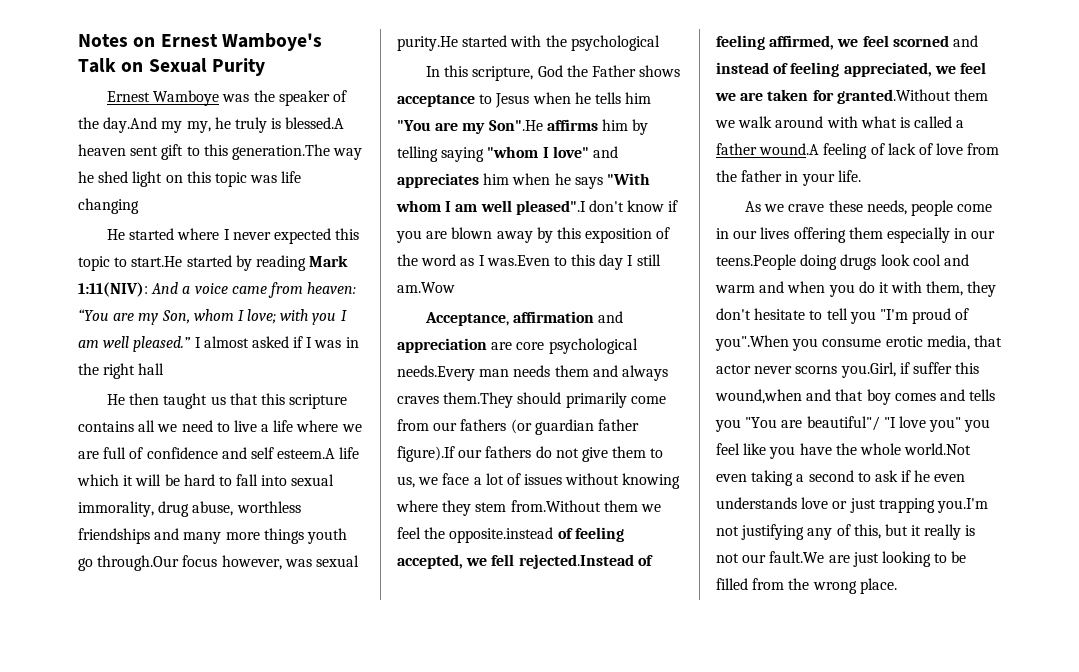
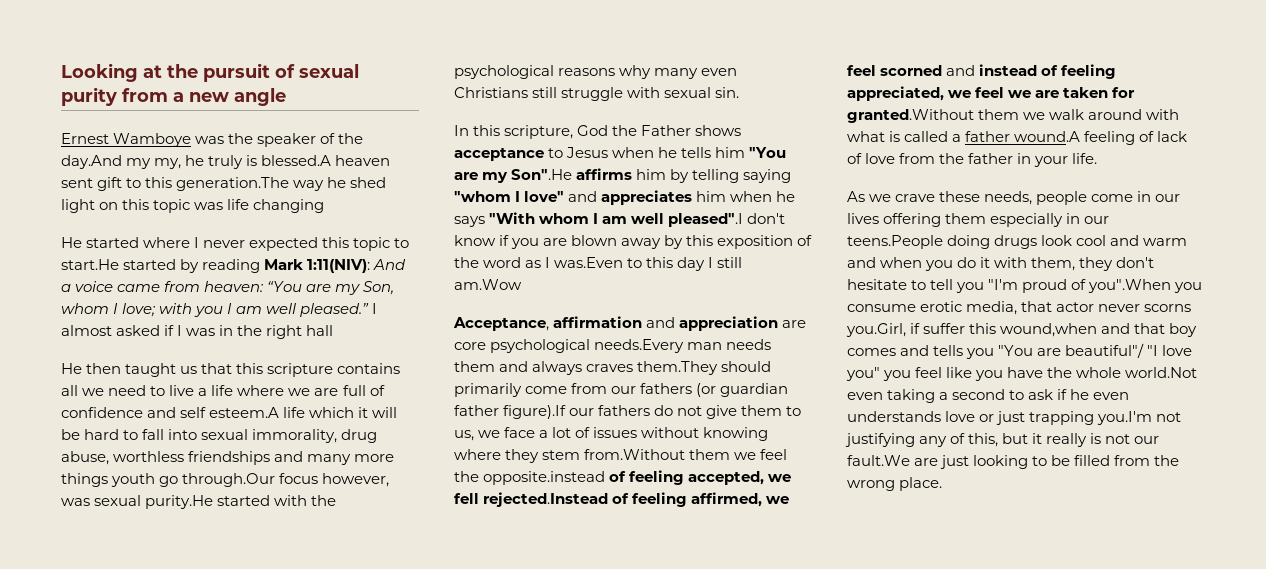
[78,33,322,51] [78,58,265,76] Notes on Ernest Wamboye's Talk on Sexual Purity -> [61,63,359,82] [61,87,286,106] Looking at the pursuit of sexual purity from a new angle
(660, 43) none -> [558,65,738,79] [454,87,740,101] reasons why many even Christians still struggle with sexual sin.

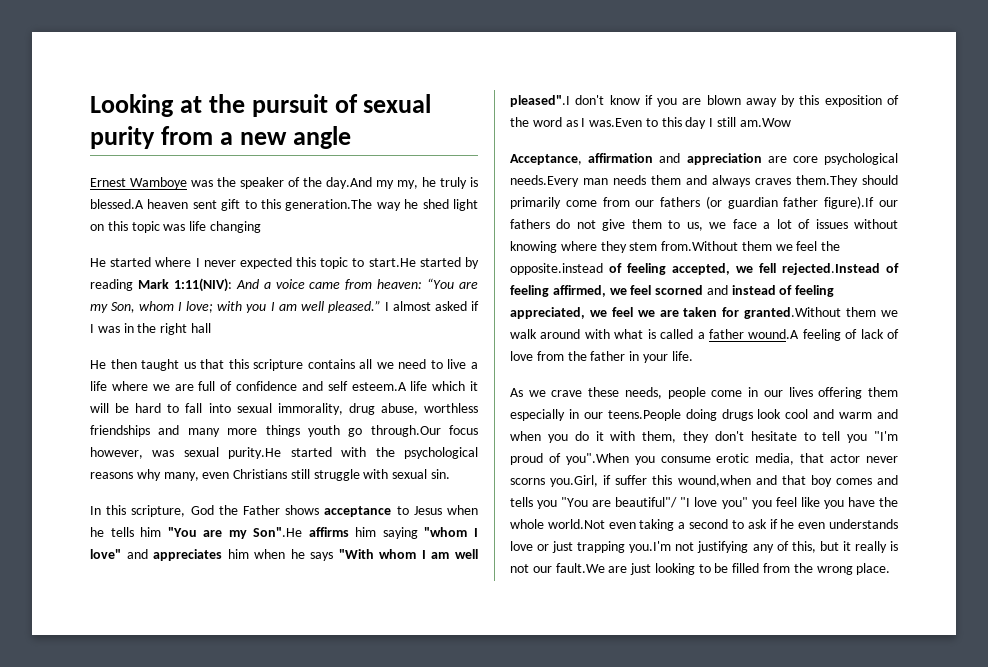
[654,68,699,79] many -> [163,472,199,481] many,
[670,169,740,183] by telling -> (377, 532) none

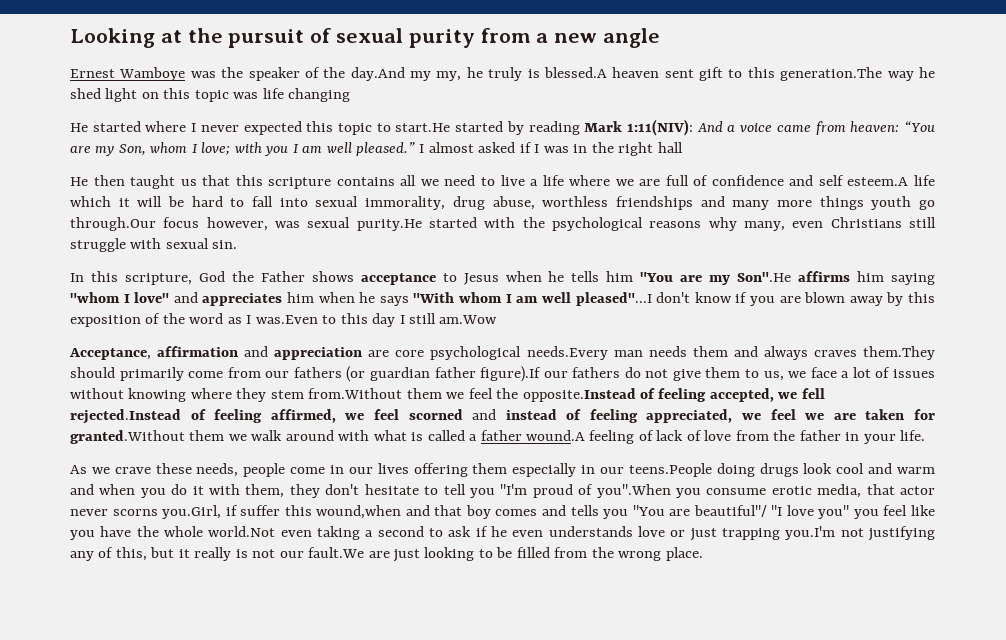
[510,95,570,107] pleased".I -> [575,292,652,306] pleased"...I
[510,263,603,275] opposite.instead -> [522,388,636,402] opposite.Instead

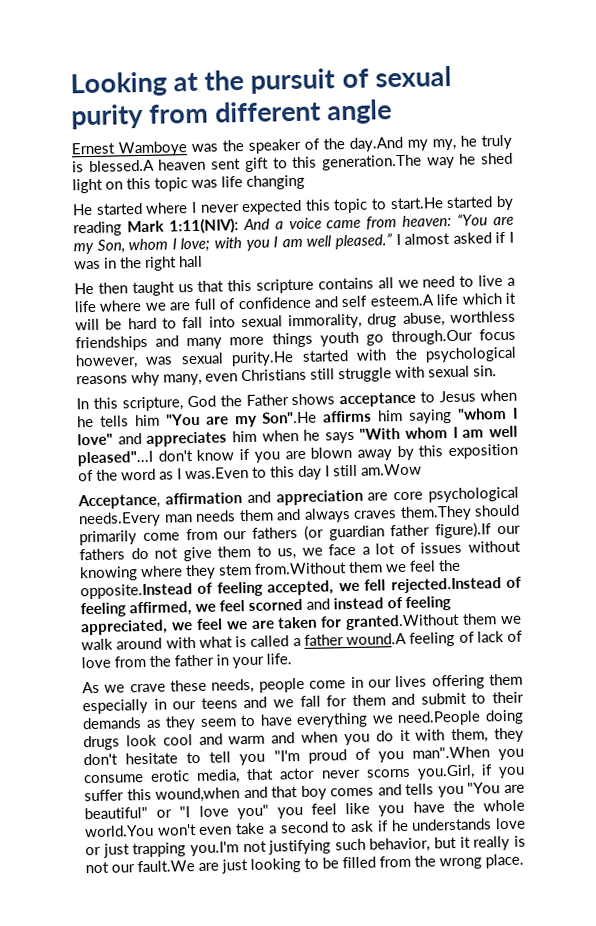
[536,33,598,43] a new -> [215,100,322,123] different
[628,463,712,477] teens.People -> [200,691,524,709] [82,710,482,731] teens and we fall for them and submit to their demands as they seem to have everything we need.People
[596,484,671,498] you".When -> [377,746,490,763] you man".When
(238, 510) none -> [497,766,525,779] you
[693,505,767,517] beautiful"/ -> [84,806,173,820] beautiful" or
[208,526,360,540] world.Not even taking -> [84,822,266,838] world.You won't even take
[512,530,544,537] even -> (409, 825) none
[70,547,147,561] any of this, -> [334,837,431,853] such behavior,

